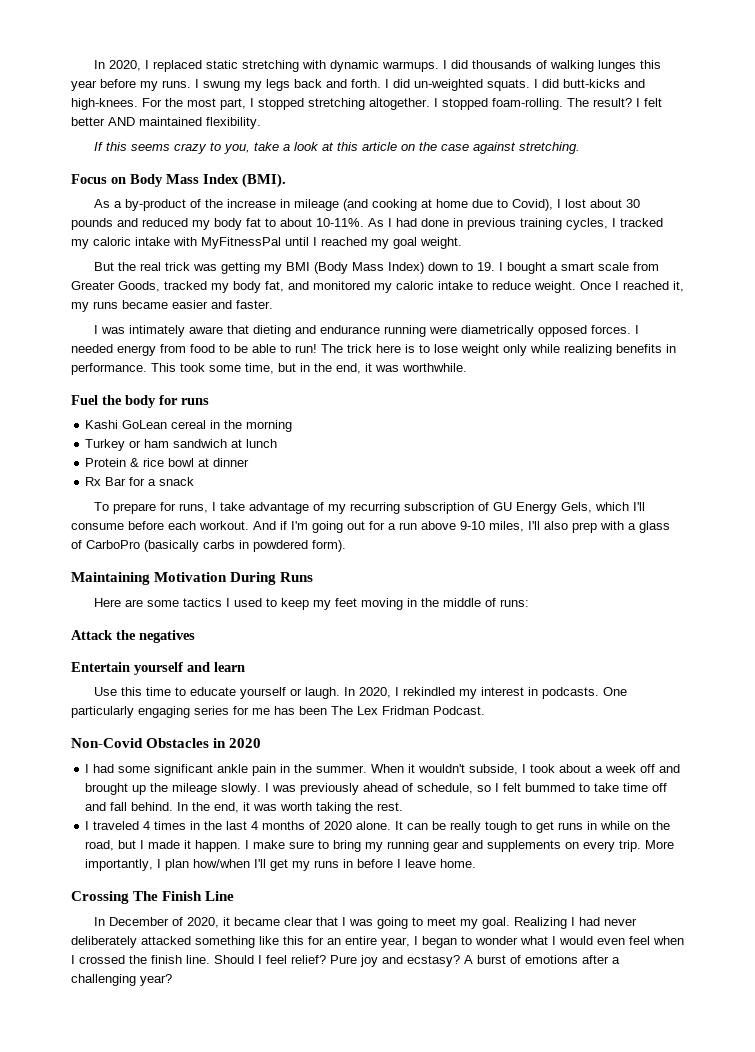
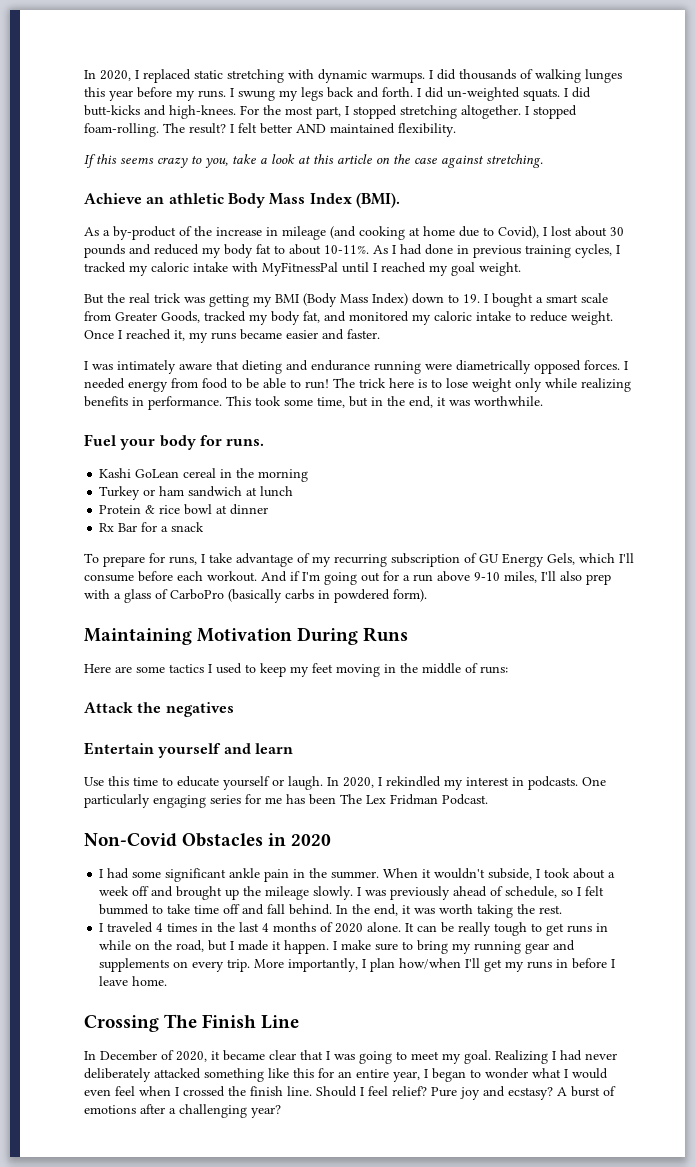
[71,174,126,184] Focus on -> [84,193,224,204] Achieve an athletic
[102,395,122,405] the -> [120,439,156,450] your
[181,398,209,405] runs -> [226,439,265,446] runs.

